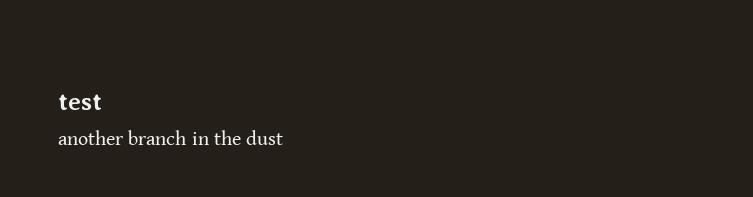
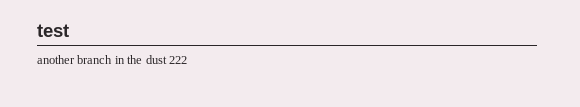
(284, 137) none -> [168,56,187,64] 222

